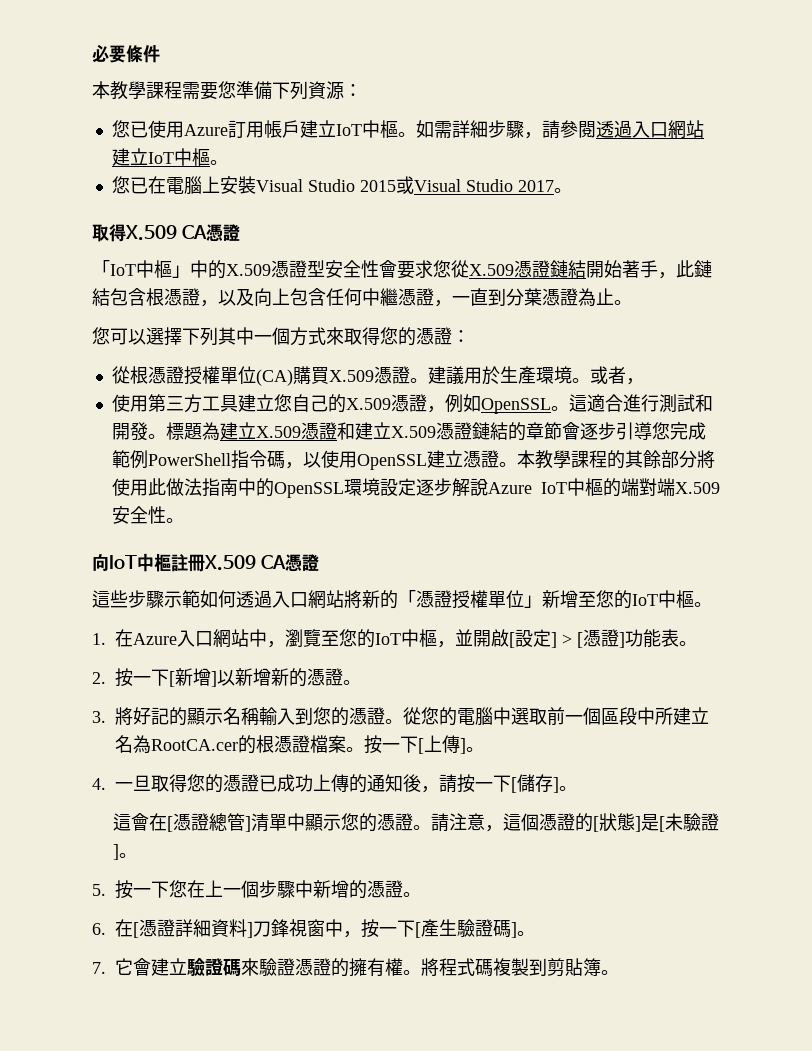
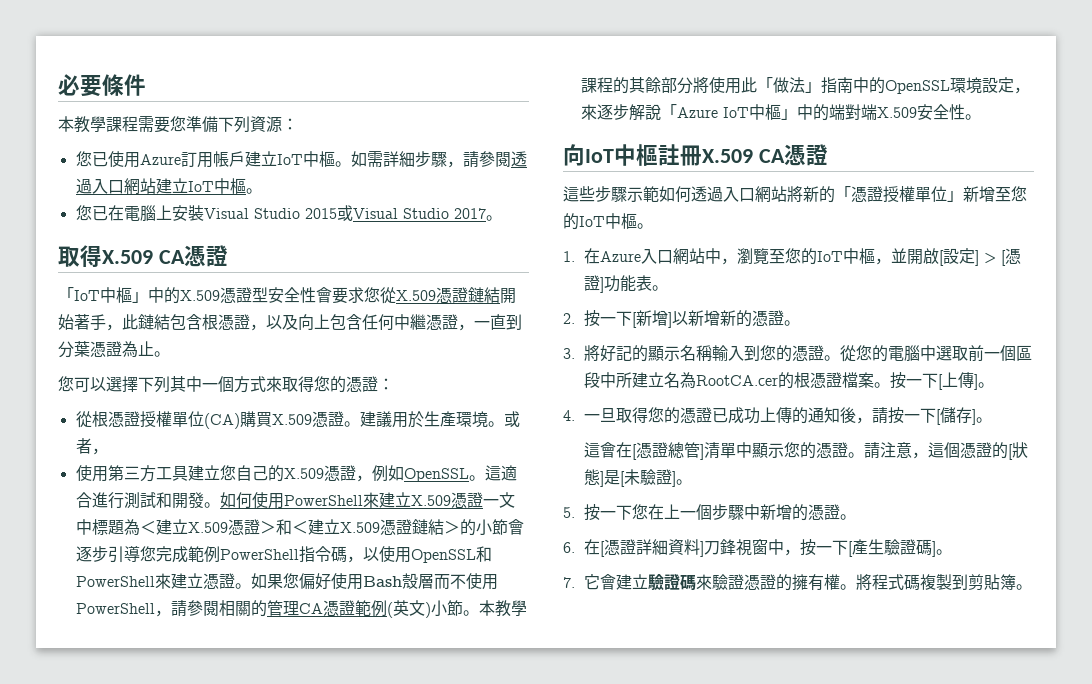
[165,422,355,441] 標題為建立X.509憑證和 -> [219,492,515,509] [75,519,308,536] 如何使用PowerShell來建立X.509憑證一文中標題為＜建立X.509憑證＞和＜
[507,422,544,441] 的章 -> [443,519,492,536] ＞的小
(427, 462) none -> [475,546,492,562] [75,573,171,589] 和PowerShell來
(517, 464) none -> [250,573,498,590] [75,600,479,618] 如果您偏好使用Bash殼層而不使用PowerShell，請參閱相關的管理CA憑證範例(英文)小節。
[165,478,202,496] 做法 -> [756,77,821,93] 「做法」
(416, 487) none -> [1013,87,1030,94] [580,104,597,120] ，來
(488, 487) none -> [660,104,677,118] 「
(603, 487) none -> [780,104,813,120] 」中

